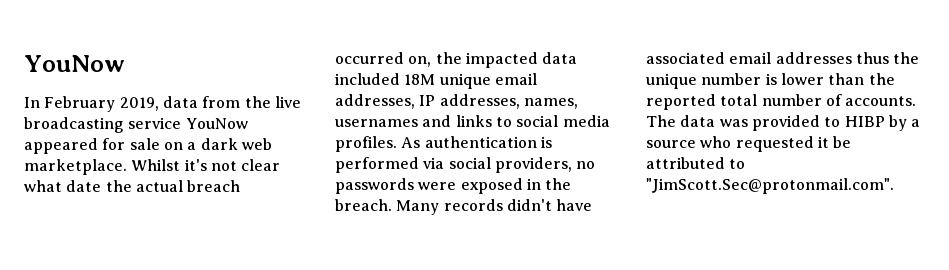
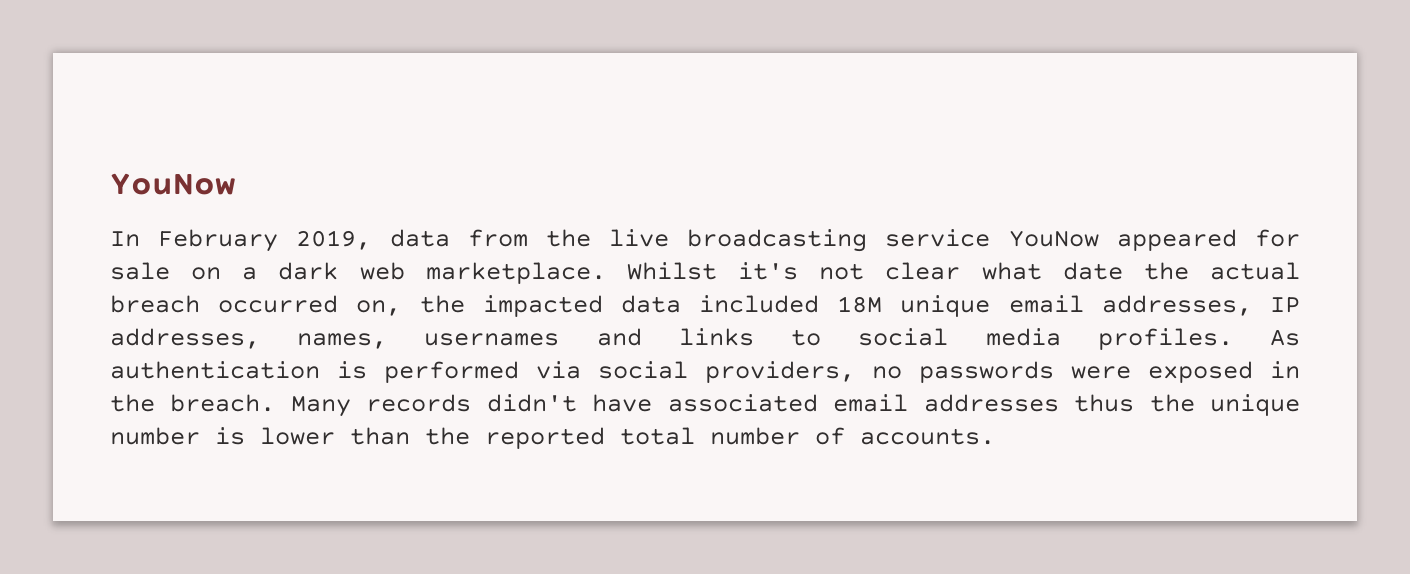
[646,115,921,131] [646,136,852,152] [646,157,746,169] [646,178,894,194] The data was provided to HIBP by a source who requested it be attributed to "JimScott.Sec@protonmail.com". -> (995, 436) none

